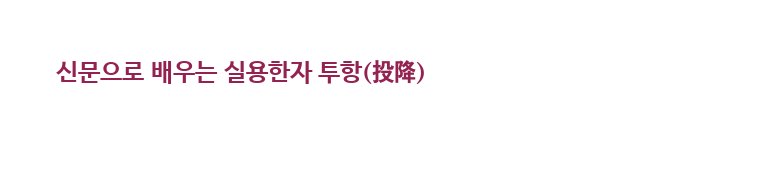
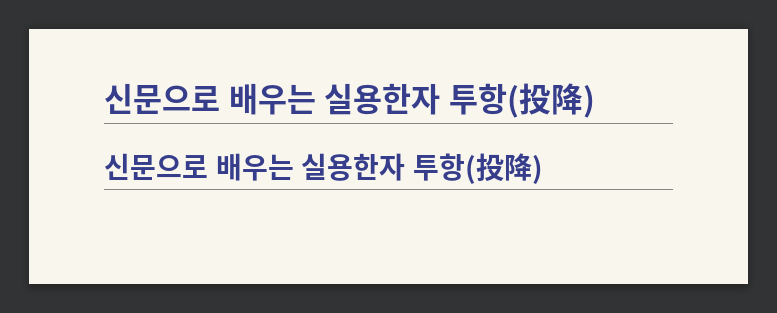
[56,60,427,85] 신문으로 배우는 실용한자 투항(投降) -> [104,83,595,118] [104,153,543,184] 신문으로 배우는 실용한자 투항(投降) // 신문으로 배우는 실용한자 투항(投降)

